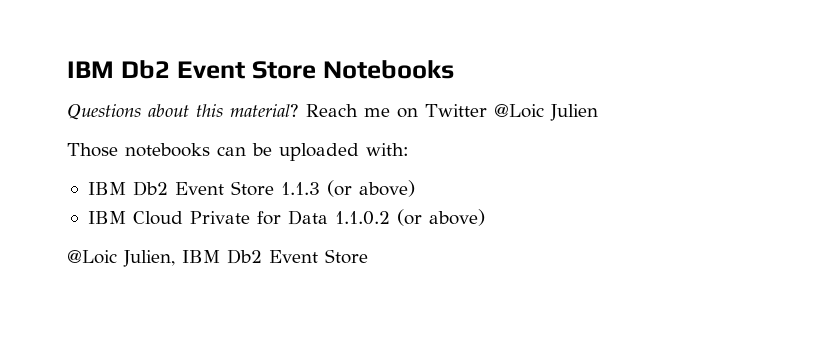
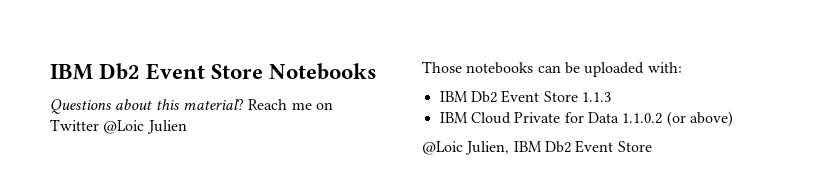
[326,180,415,197] (or above) -> (611, 97) none

